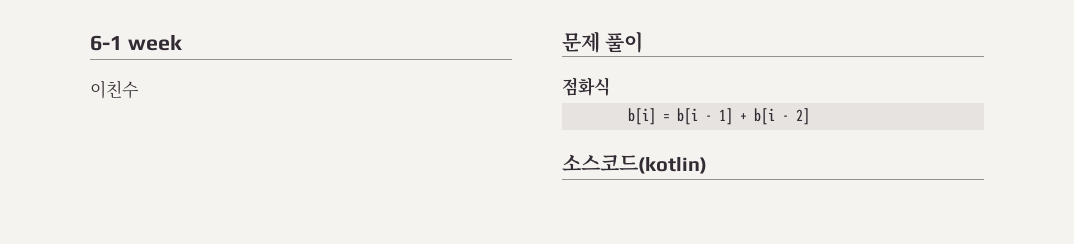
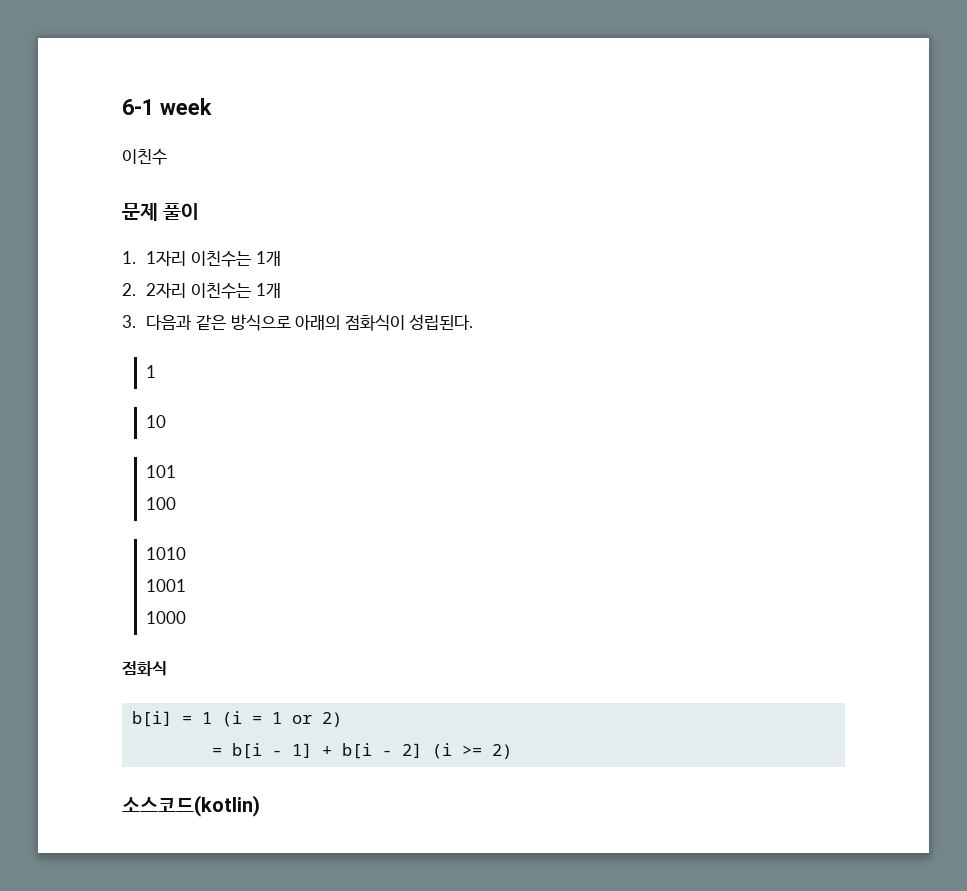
[562,77,610,96] [628,108,657,125] 점화식 // b[i] -> [122,251,281,267] [122,283,281,299] [122,314,474,331] [146,365,157,378] [146,415,167,428] [146,465,177,478] [146,497,177,510] [146,547,187,560] [146,579,187,592] [146,611,187,624] [122,661,167,676] [132,711,343,727] 1. 1자리 이친수는 1개 // 2. 2자리 이친수는 1개 // 3. 다음과 같은 방식으로 아래의 점화식이 성립된다. // 1 // 10 // 101 // 100 // 1010 // 1001 // 1000 // 점화식 // b[i] = 1 (i = 1 or 2) //
(811, 116) none -> [432,743,513,759] (i >= 2)

